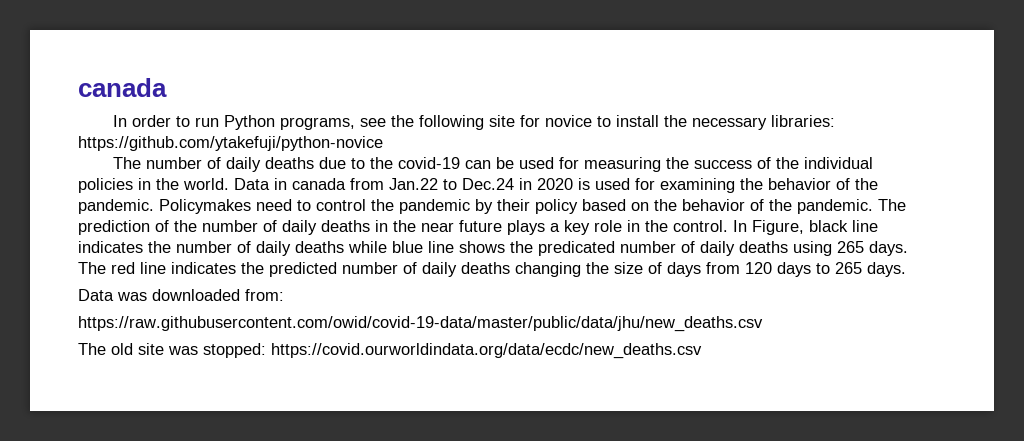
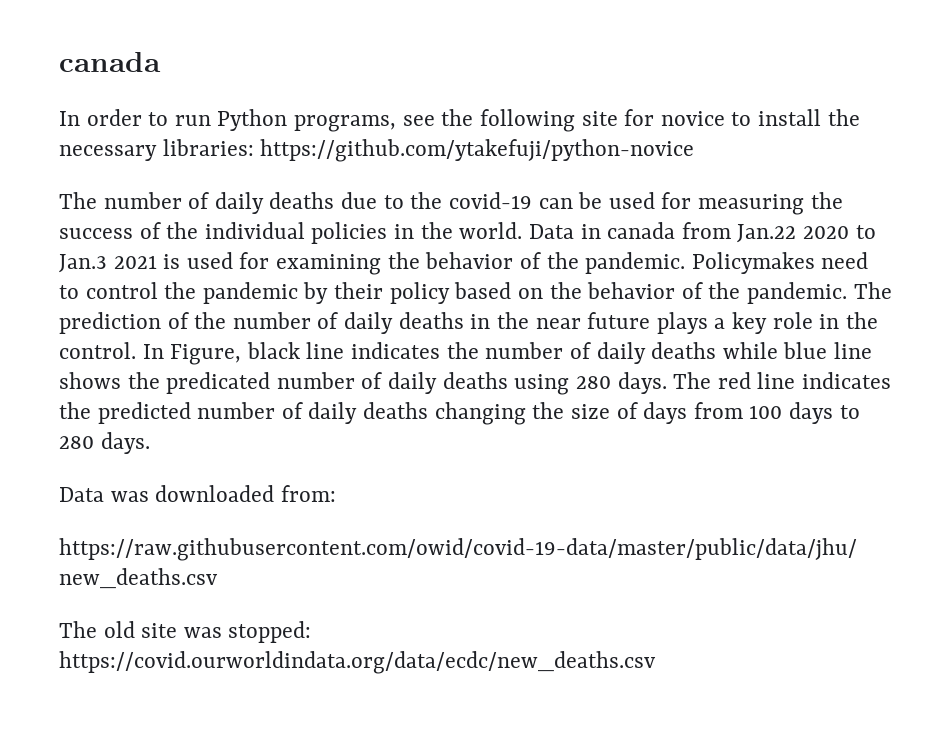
[443,178,573,190] to Dec.24 in 2020 -> [802,225,876,239] [59,254,157,273] 2020 to Jan.3 2021
[837,241,864,253] 265 -> [575,376,611,389] 280
[745,262,772,274] 120 -> [749,405,783,419] 100
[835,262,862,274] 265 -> [59,436,94,449] 280

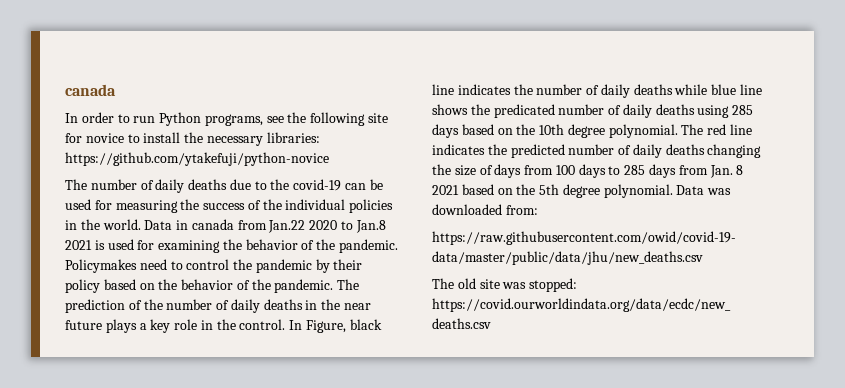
[59,254,107,273] Jan.3 -> [355,220,386,233] Jan.8
[575,372,667,394] 280 days. -> [732,105,754,115] [432,124,678,138] 285 days based on the 10th degree polynomial.
[59,432,150,454] 280 days. // -> [624,164,744,178] [432,184,673,198] 285 days from Jan. 8 2021 based on the 5th degree polynomial.

